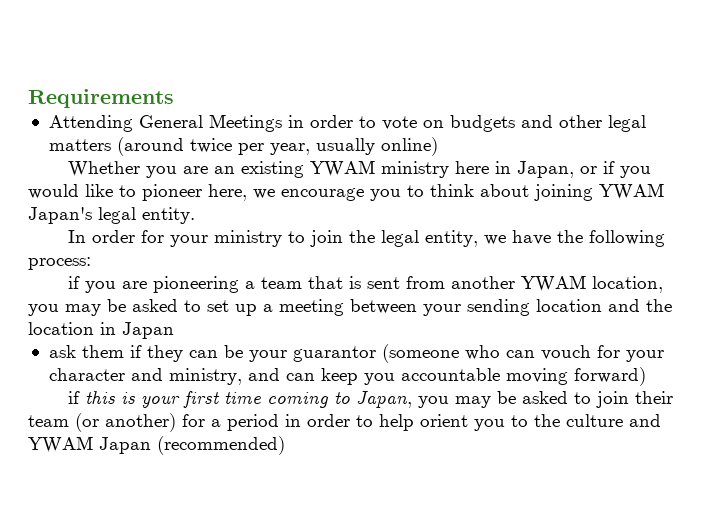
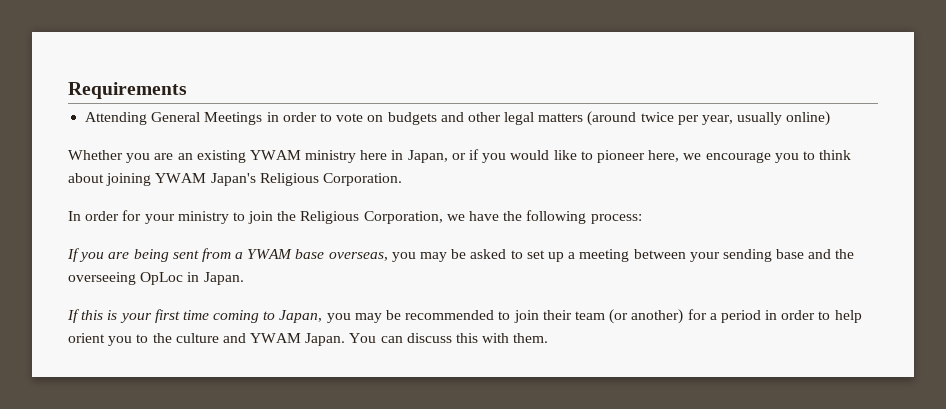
[98,207,195,224] legal entity. -> [259,173,402,186] Religious Corporation.
[381,230,479,247] legal entity, -> [300,211,443,224] Religious Corporation,
[68,275,664,293] if you are pioneering a team that is sent from another YWAM location, -> [67,248,388,262] If you are being sent from a YWAM base overseas,
[536,299,602,312] location -> [776,249,805,259] base
[28,322,174,339] [48,344,664,363] [48,367,646,386] [68,391,81,404] location in Japan // ask them if they can be your guarantor (someone who can vouch for your character and ministry, and can keep you accountable moving forward) // if -> [68,272,244,285] [67,309,80,323] overseeing OpLoc in Japan. // If
[522,391,569,404] asked -> [405,310,495,320] recommended
[99,436,285,455] Japan (recommended) -> [305,333,549,346] Japan. You can discuss this with them.

